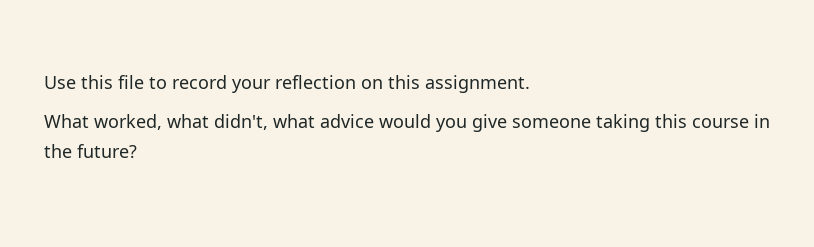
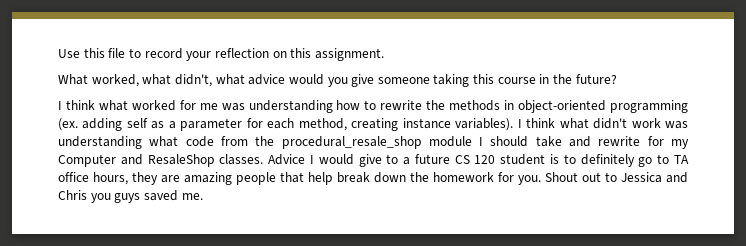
(137, 151) none -> [58,100,688,113] [58,118,689,131] [58,136,689,149] [58,154,689,167] [58,172,688,185] [58,190,203,203] // I think what worked for me was understanding how to rewrite the methods in object-oriented programming (ex. adding self as a parameter for each method, creating instance variables). I think what didn't work was understanding what code from the procedural_resale_shop module I should take and rewrite for my Computer and ResaleShop classes. Advice I would give to a future CS 120 student is to definitely go to TA office hours, they are amazing people that help break down the homework for you. Shout out to Jessica and Chris you guys saved me.

